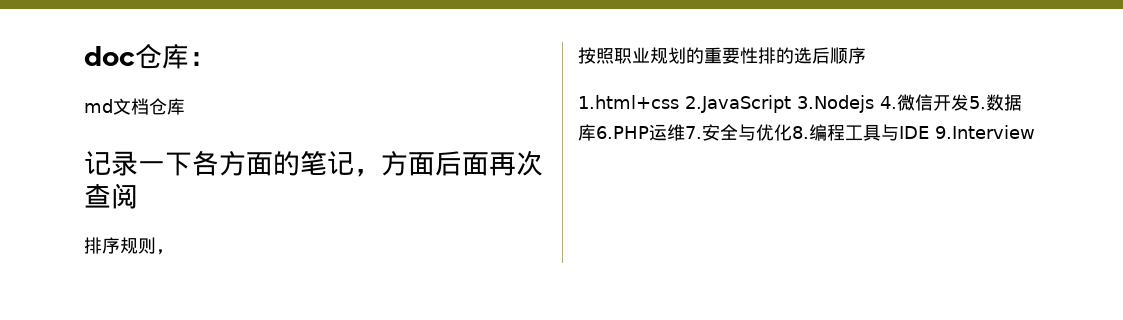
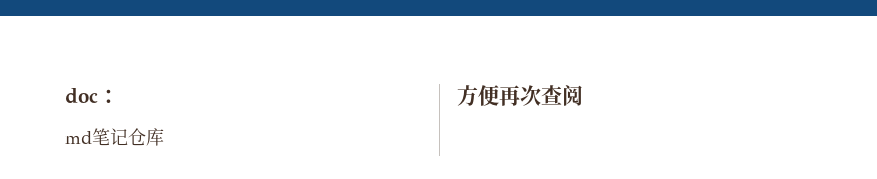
[135,44,189,69] 仓库 -> (98, 96) none
[113,98,149,115] 文档 -> [92,128,128,146] 笔记
[84,150,543,177] [84,183,138,209] [84,237,174,255] [578,47,866,64] [578,94,1022,113] [578,124,1035,141] 记录一下各方面的笔记，方面后面再次查阅 // 排序规则， // 按照职业规划的重要性排的选后顺序 // 1.html+css 2.JavaScript 3.Nodejs 4.微信开发5.数据库6.PHP运维7.安全与优化8.编程工具与IDE 9.Interview -> [457,85,583,106] 方便再次查阅

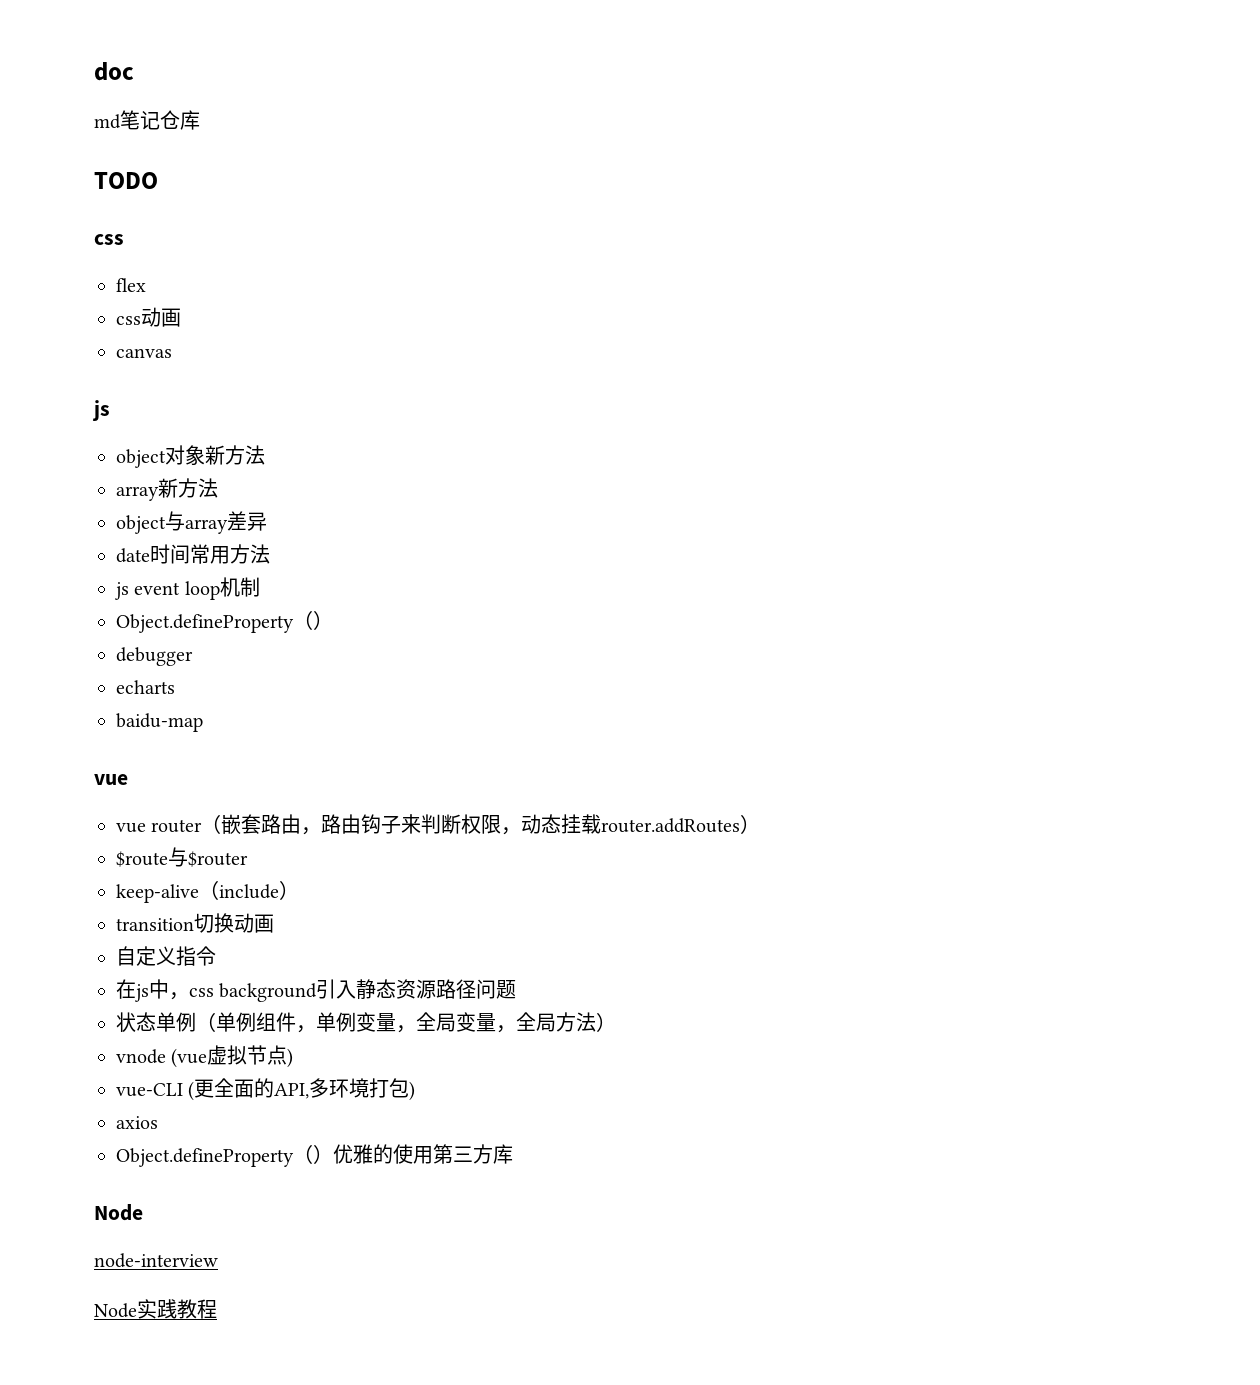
[98,89,119,103] ： -> (134, 71) none
[457,85,583,106] 方便再次查阅 -> [94,172,158,189] [94,234,124,245] [116,278,146,292] [116,307,181,327] [116,348,172,358] [92,400,110,421] [116,445,265,468] [116,478,218,501] [116,511,267,534] [116,544,270,564] [115,577,260,600] [116,610,333,633] [116,647,193,666] [116,680,175,694] [116,713,203,732] [94,774,128,785] [116,814,761,835] [116,847,248,867] [116,880,299,903] [116,913,274,933] [116,946,216,966] [116,979,517,1002] [116,1012,616,1033] [116,1045,294,1068] [116,1078,416,1101] [116,1116,158,1129] [116,1144,513,1167] [94,1204,143,1221] [94,1253,218,1268] [94,1299,217,1319] TODO // css // flex // css动画 // canvas // js // object对象新方法 // array新方法 // object与array差异 // date时间常用方法 // js event loop机制 // Object.defineProperty（） // debugger // echarts // baidu-map // vue // vue router（嵌套路由，路由钩子来判断权限，动态挂载router.addRoutes） // $route与$router // keep-alive（include） // transition切换动画 // 自定义指令 // 在js中，css background引入静态资源路径问题 // 状态单例（单例组件，单例变量，全局变量，全局方法） // vnode (vue虚拟节点) // vue-CLI (更全面的API,多环境打包) // axios // Object.defineProperty（）优雅的使用第三方库 // Node // node-interview // Node实践教程

